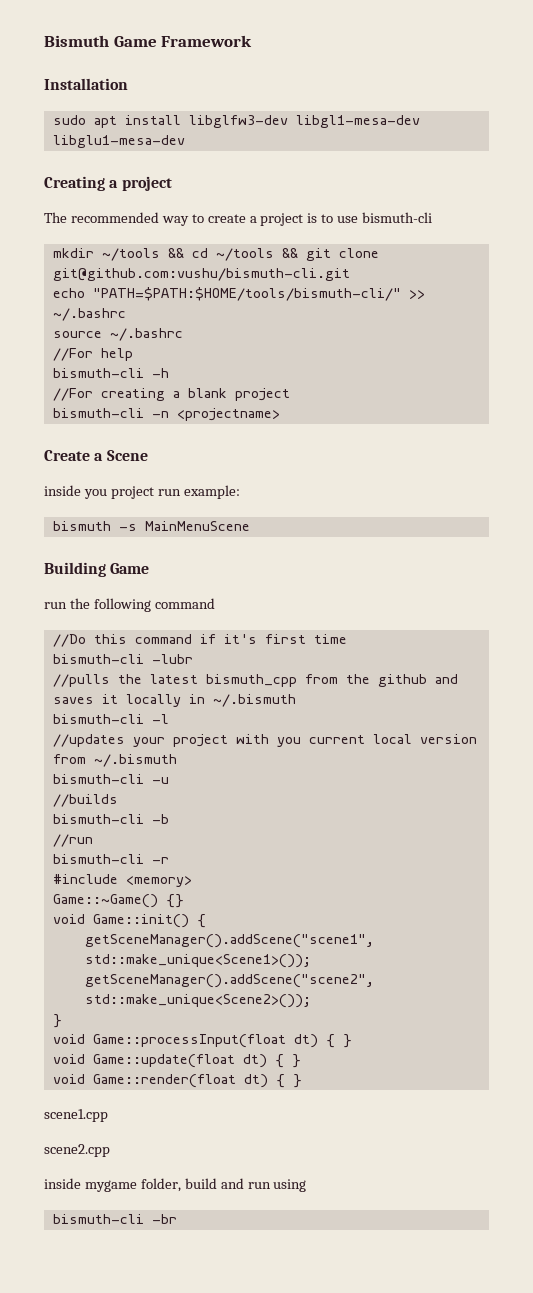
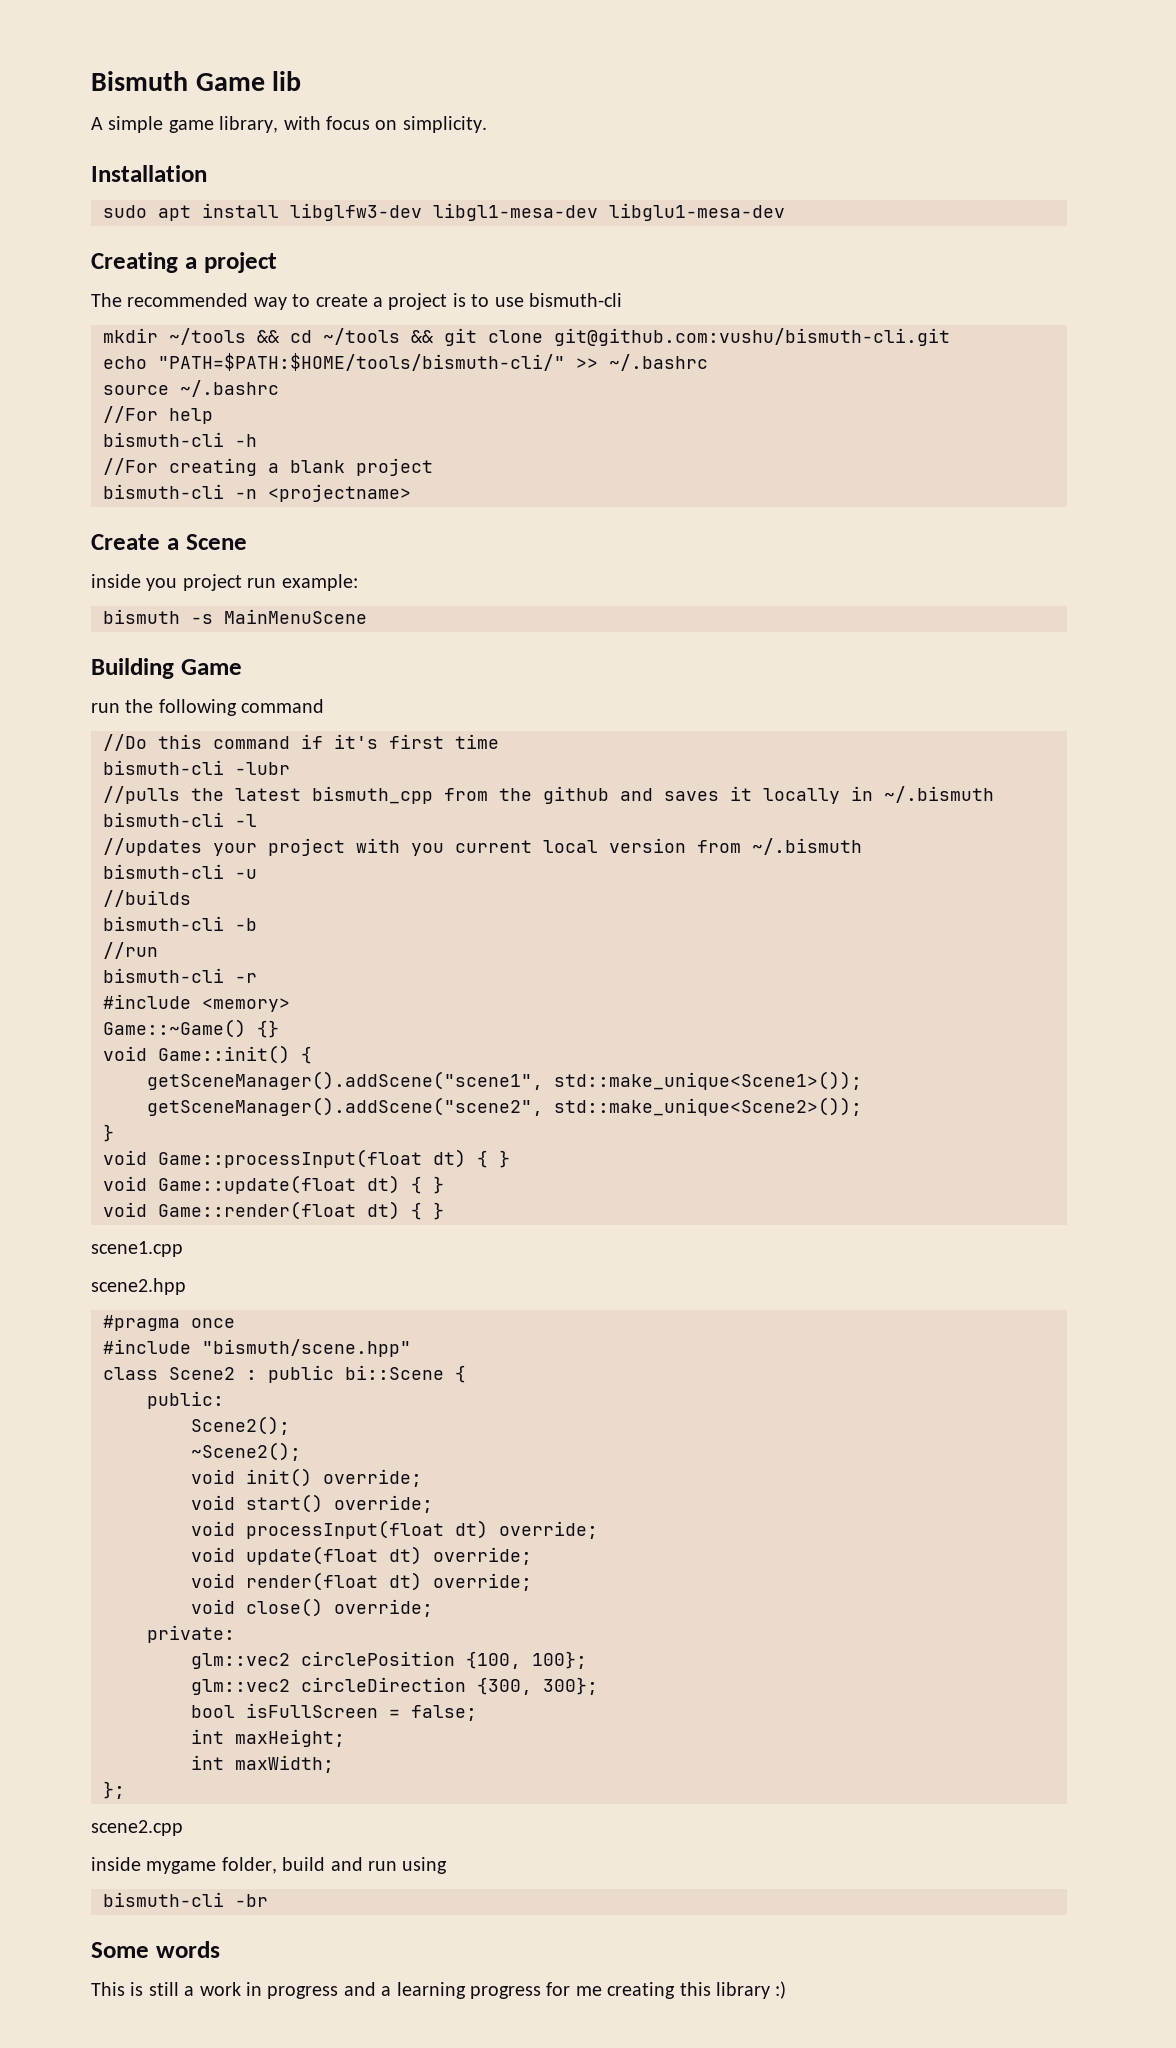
[161,35,253,47] Framework -> [272,71,302,91] [91,116,487,133] lib // A simple game library, with focus on simplicity.
(108, 1115) none -> [91,1278,186,1295] [103,1315,235,1331] [103,1339,411,1357] [103,1365,466,1383] [147,1391,224,1409] [191,1416,290,1435] [191,1442,301,1461] [191,1468,422,1487] [191,1494,433,1513] [191,1520,598,1539] [191,1546,532,1565] [191,1572,532,1591] [191,1598,433,1617] [147,1625,235,1643] [191,1651,587,1669] [191,1677,598,1695] [191,1703,477,1721] [191,1729,345,1747] [191,1755,334,1773] [103,1781,125,1799] // scene2.hpp // #pragma once // #include "bismuth/scene.hpp" // class Scene2 : public bi::Scene { // public: // Scene2(); // ~Scene2(); // void init() override; // void start() override; // void processInput(float dt) override; // void update(float dt) override; // void render(float dt) override; // void close() override; // private: // glm::vec2 circlePosition {100, 100}; // glm::vec2 circleDirection {300, 300}; // bool isFullScreen = false; // int maxHeight; // int maxWidth; // };
(177, 1219) none -> [91,1941,220,1958] [91,1981,787,1999] // Some words // This is still a work in progress and a learning progress for me creating this library :)

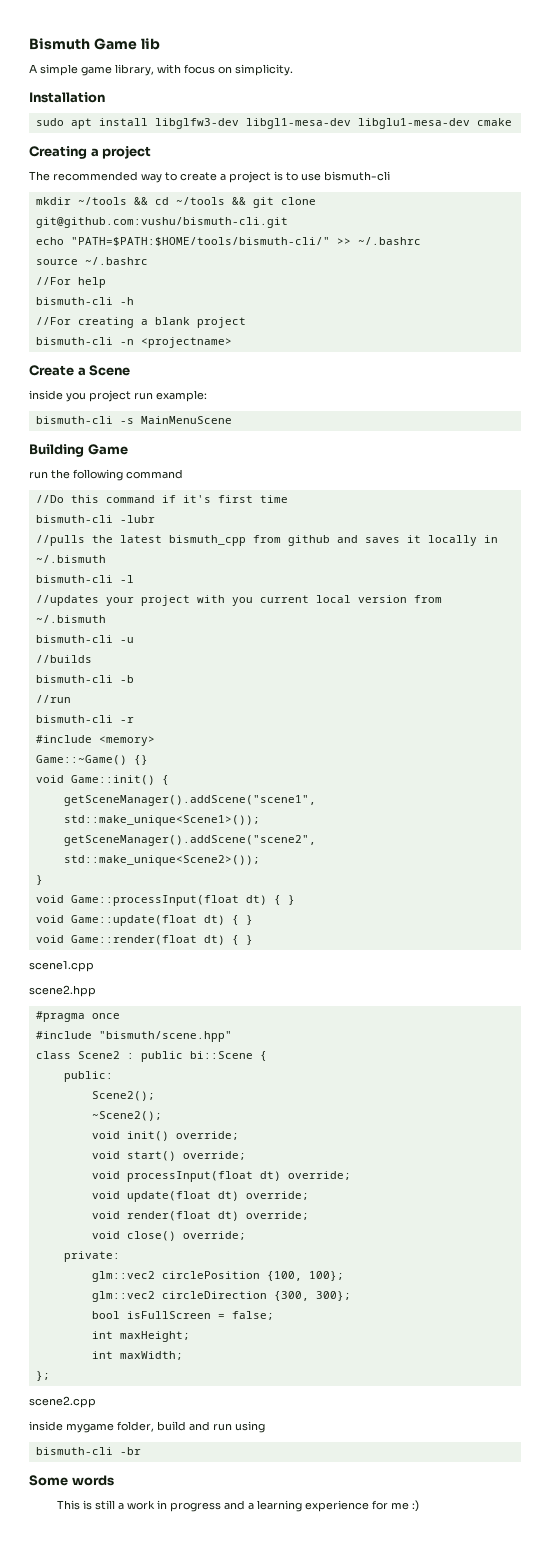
(785, 212) none -> [476,118,512,126] cmake
[103,609,180,624] bismuth -> [35,416,113,424] bismuth-cli
[499,788,532,801] the -> (281, 539) none
[470,1986,541,1999] progress -> [305,1500,370,1512] experience
[607,1982,770,1999] creating this library -> (410, 1506) none

